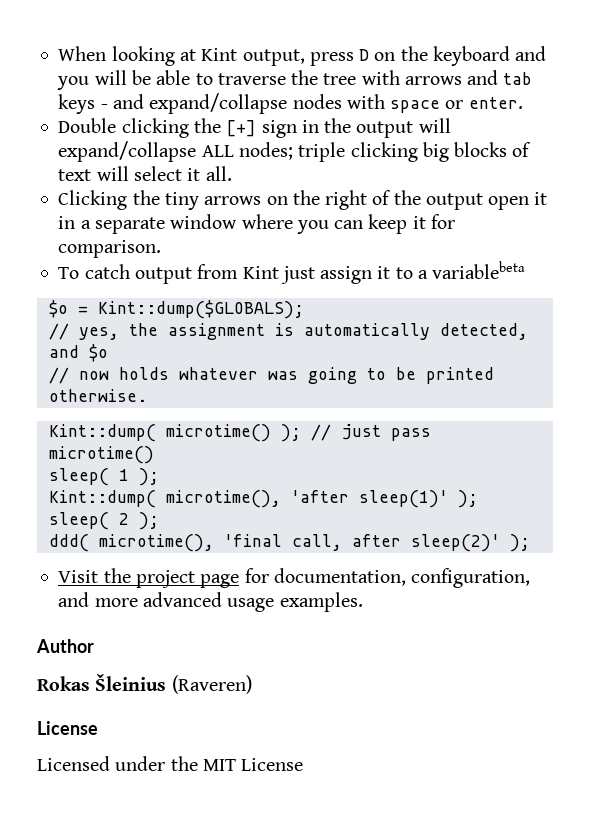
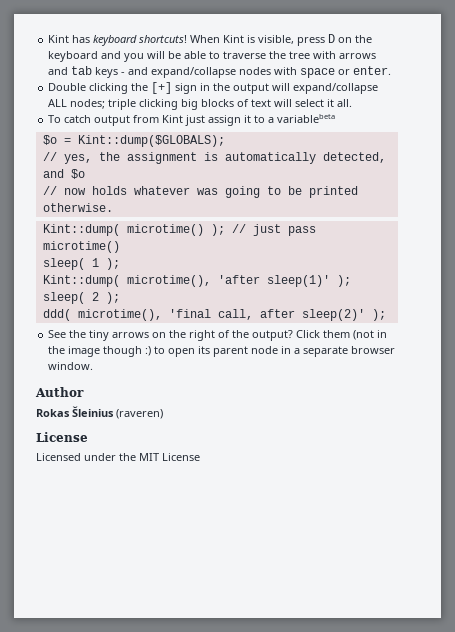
[58,46,305,66] When looking at Kint output, -> [48,35,295,46] Kint has keyboard shortcuts! When Kint is visible,
[58,190,548,210] [58,214,455,234] [58,240,162,258] // Clicking the tiny arrows on the right of the output open it in a separate window where you can keep it for comparison. -> (353, 103) none
[58,568,531,588] [58,592,363,612] Visit the project page for documentation, configuration, and more advanced usage examples. -> [48,330,388,341] [48,346,396,357] [48,362,94,370] See the tiny arrows on the right of the output? Click them (not in the image though :) to open its parent node in a separate browser window.
[171,675,252,694] (Raveren) -> [116,409,163,419] (raveren)

